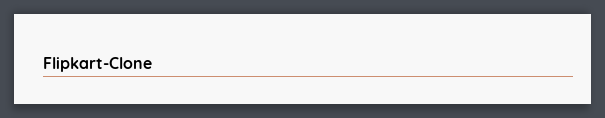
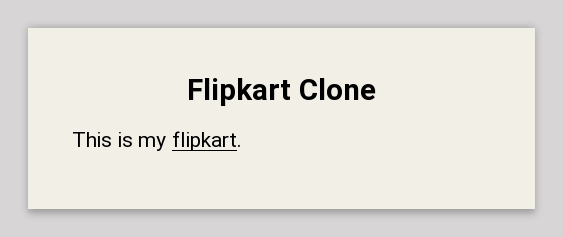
[43,57,152,72] Flipkart-Clone -> [187,78,376,106] [72,131,243,151] Flipkart Clone // This is my flipkart.

